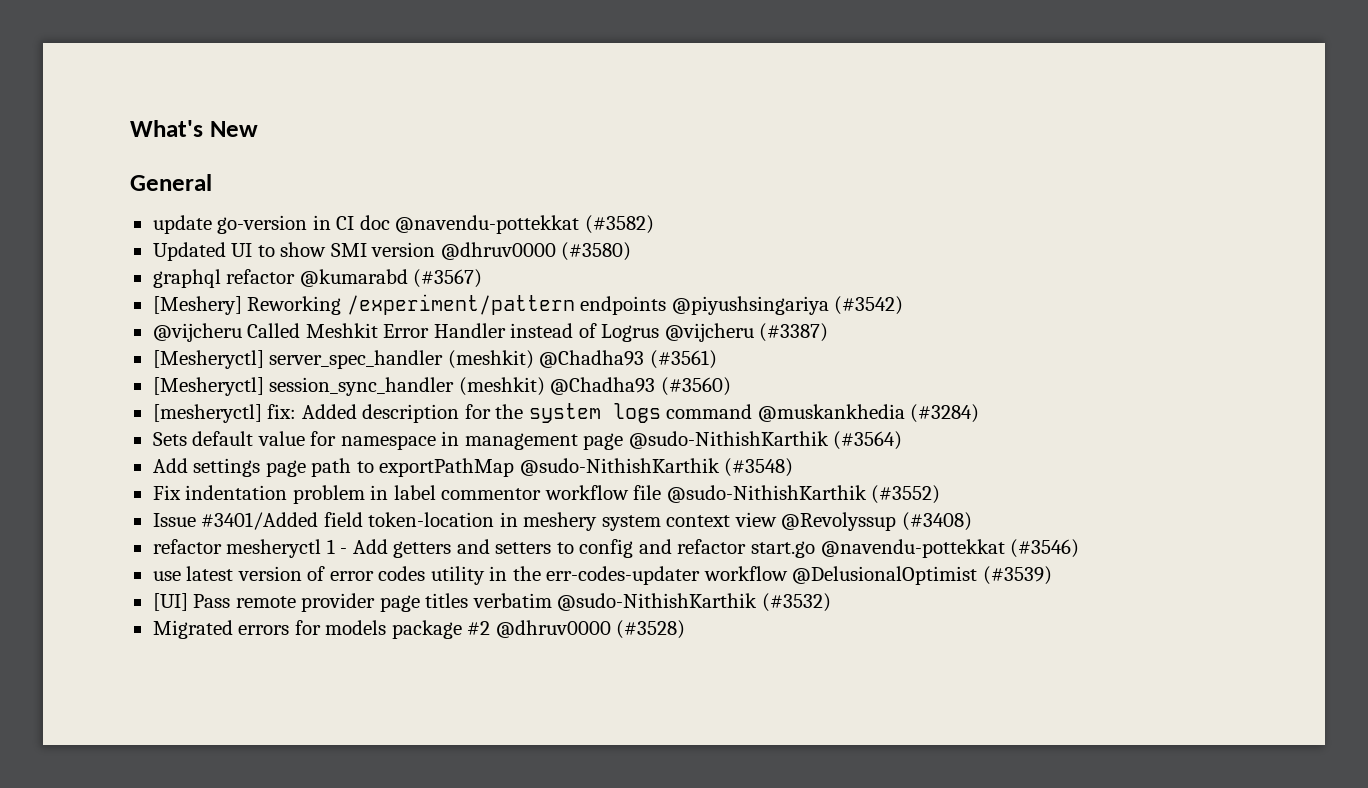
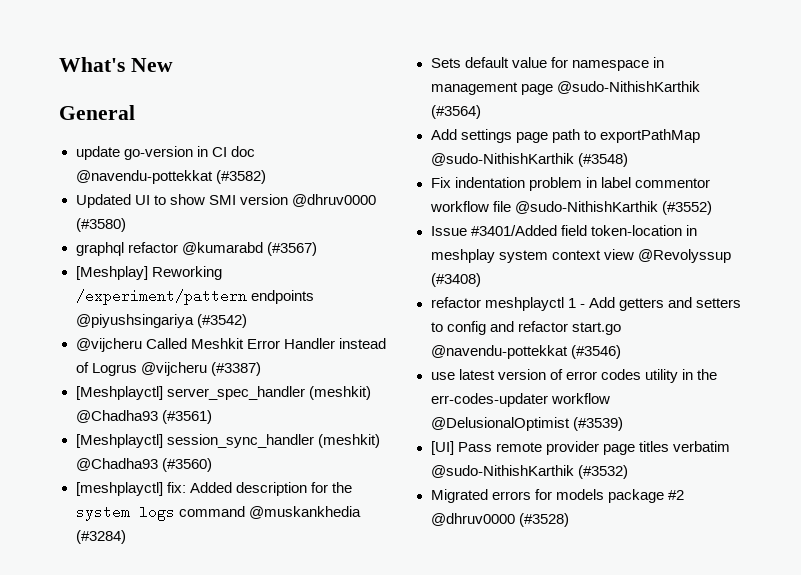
[152,296,242,315] [Meshery] -> [75,266,148,280] [Meshplay]
[152,350,264,369] [Mesheryctl] -> [75,386,163,400] [Meshplayctl]
[152,377,264,396] [Mesheryctl] -> [75,434,163,448] [Meshplayctl]
[152,404,262,423] [mesheryctl] -> [75,482,163,496] [meshplayctl]
[523,512,598,531] meshery -> [430,249,495,263] meshplay
[226,539,322,558] mesheryctl -> [484,297,564,311] meshplayctl

